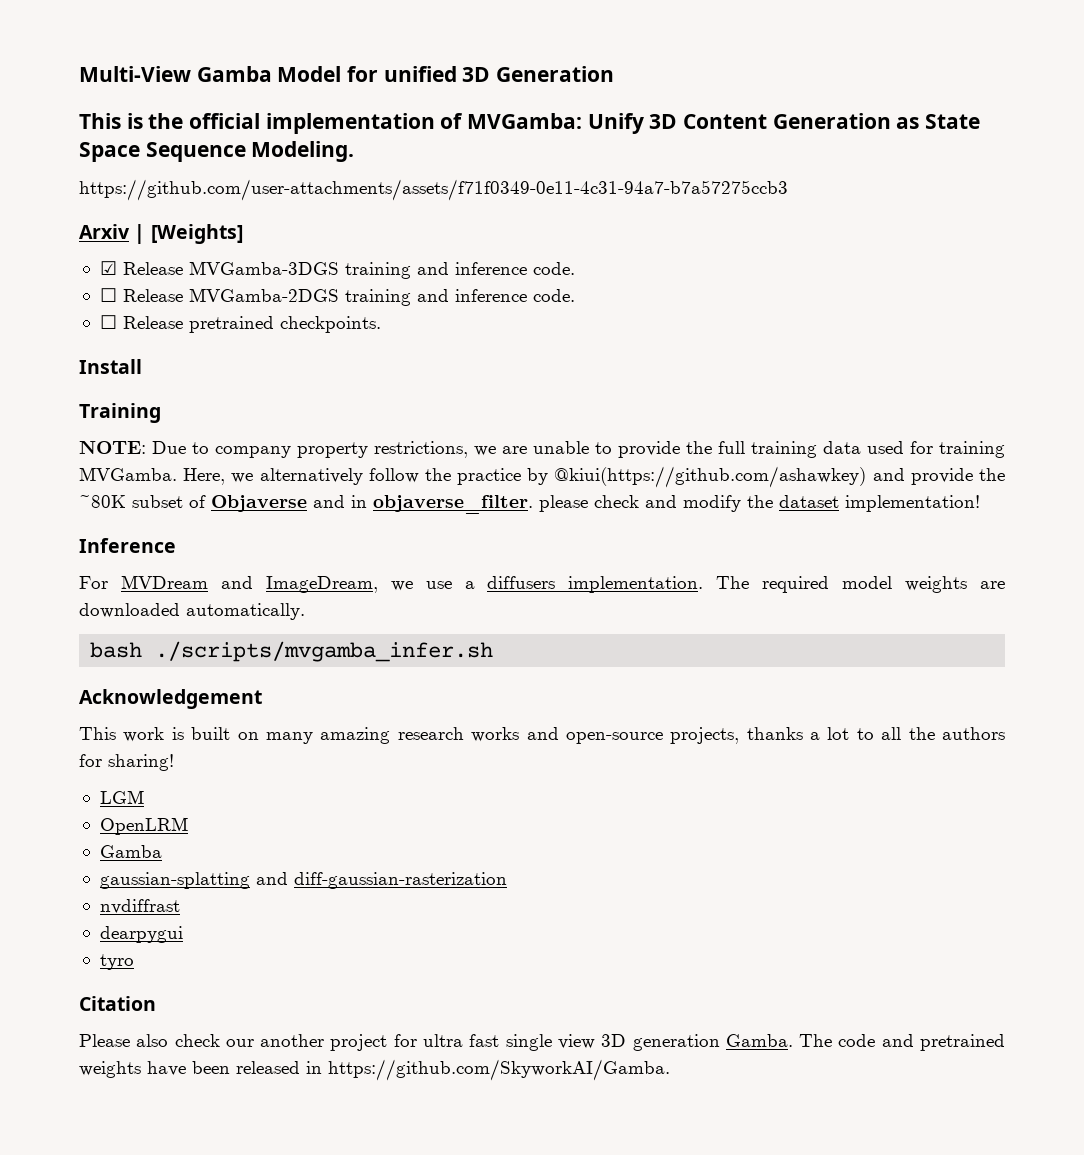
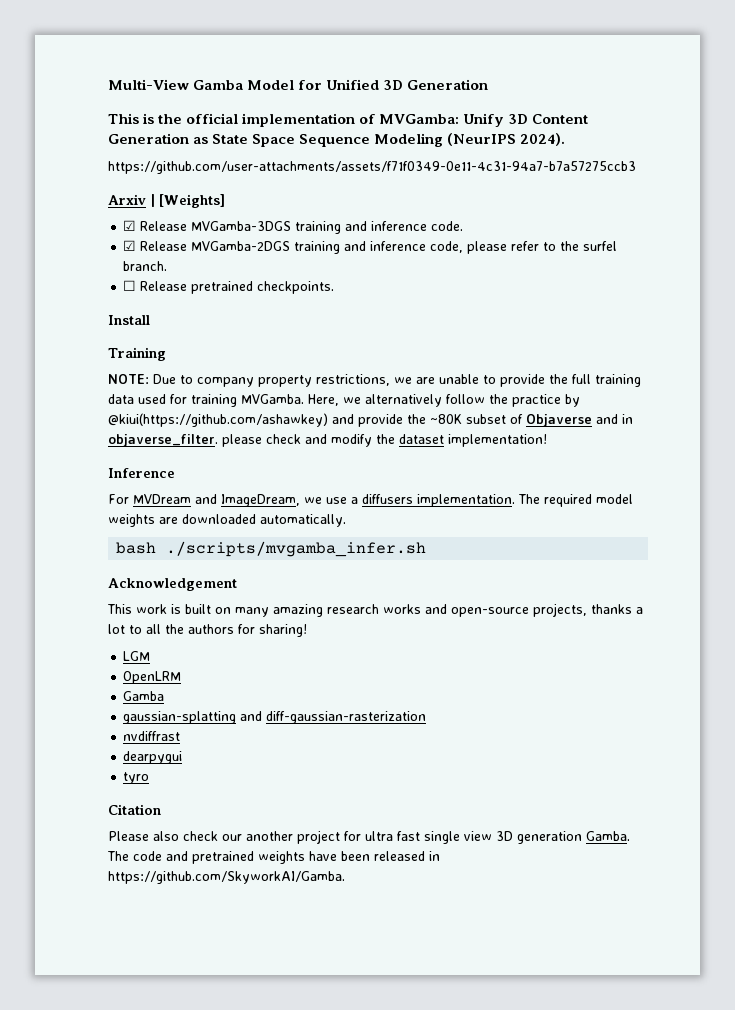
[383,66,457,82] unified -> [326,79,380,90] Unified
[251,141,355,162] Modeling. -> [374,133,566,147] Modeling (NeurIPS 2024).
[99,288,117,302] ☐ -> [123,240,137,251] ☑
[532,289,575,302] code. -> [430,241,618,254] [123,261,168,271] code, please refer to the surfel branch.

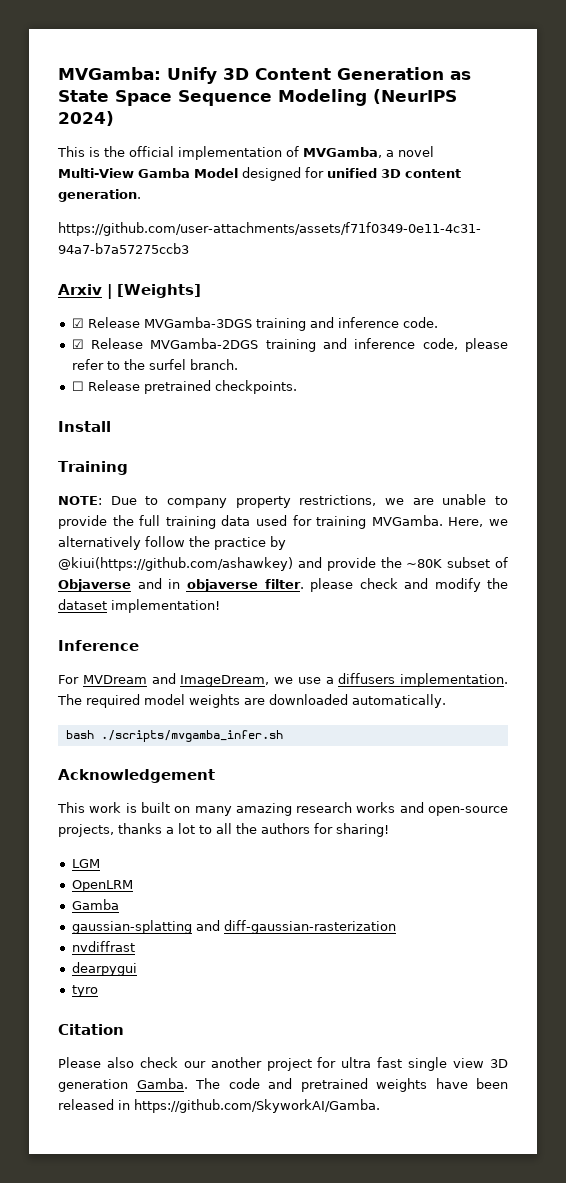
[108,79,489,90] [108,113,376,127] Multi-View Gamba Model for Unified 3D Generation // This is the official implementation of -> (58, 73) none
[520,133,566,146] 2024). -> [58,111,114,126] [57,146,434,160] [58,167,461,181] [58,189,141,202] 2024) // This is the official implementation of MVGamba, a novel Multi-View Gamba Model designed for unified 3D content generation.

